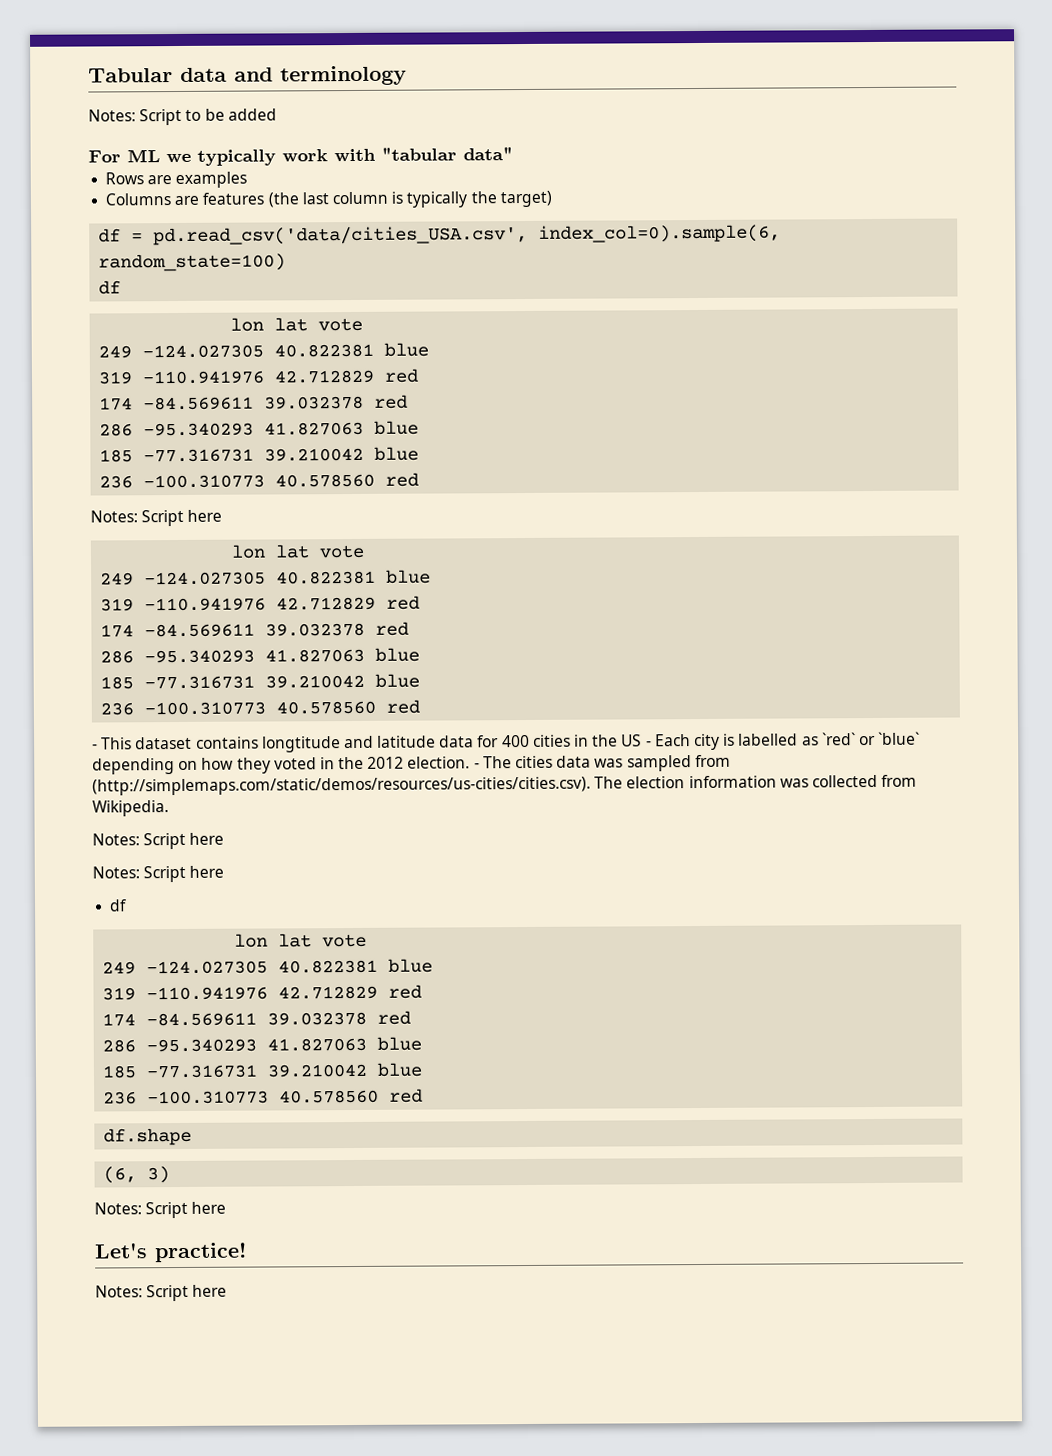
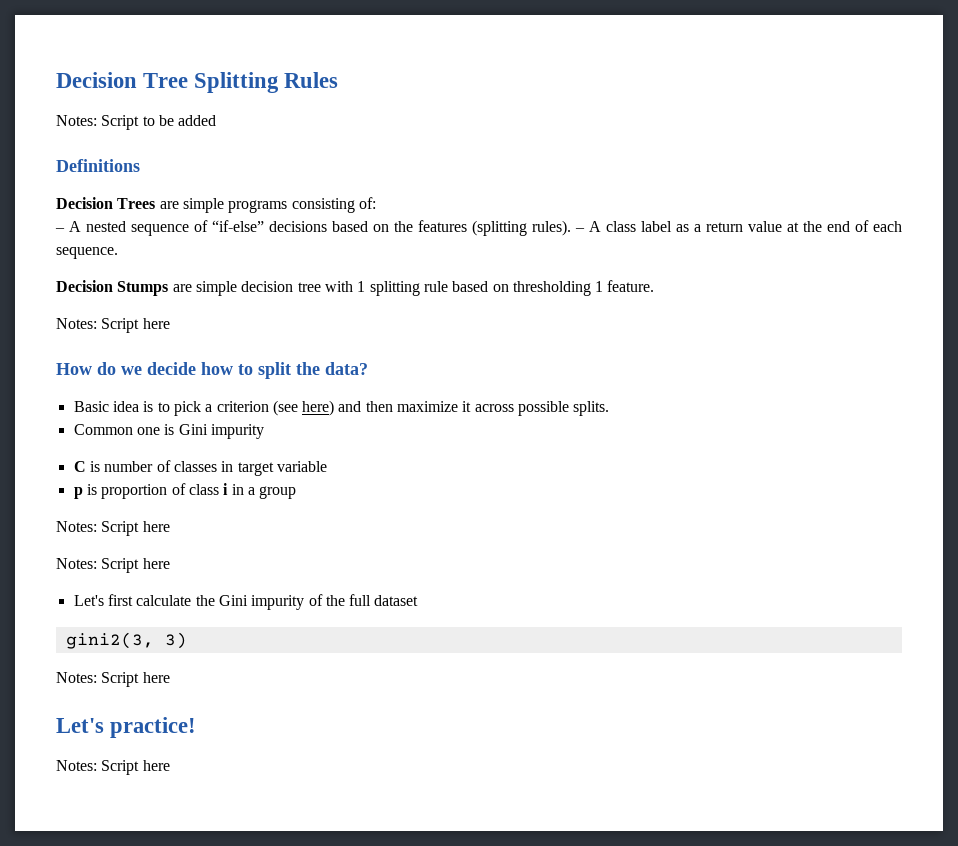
[88,65,407,86] Tabular data and terminology -> [56,72,339,93] Decision Tree Splitting Rules
[88,147,513,166] [105,171,248,189] [105,190,552,208] [98,224,782,246] [98,253,287,272] [98,280,122,295] [230,317,364,332] [98,342,430,359] [98,368,420,385] [99,394,409,411] [99,420,420,437] [99,446,420,463] [99,472,420,489] [90,509,223,527] [231,544,366,559] [100,569,432,586] [100,595,421,612] [100,621,410,638] [100,647,421,664] [100,673,421,690] [100,699,421,716] [92,731,921,753] [92,754,731,775] [92,774,918,796] [92,800,169,817] For ML we typically work with "tabular data" // Rows are examples // Columns are features (the last column is typically the target) // df = pd.read_csv('data/cities_USA.csv', index_col=0).sample(6, random_state=100) // df // lon lat vote // 249 -124.027305 40.822381 blue // 319 -110.941976 42.712829 red // 174 -84.569611 39.032378 red // 286 -95.340293 41.827063 blue // 185 -77.316731 39.210042 blue // 236 -100.310773 40.578560 red // Notes: Script here // lon lat vote // 249 -124.027305 40.822381 blue // 319 -110.941976 42.712829 red // 174 -84.569611 39.032378 red // 286 -95.340293 41.827063 blue // 185 -77.316731 39.210042 blue // 236 -100.310773 40.578560 red // - This dataset contains longtitude and latitude data for 400 cities in the US - Each city is labelled as `red` or `blue` depending on how they voted in the 2012 election. - The cities data was sampled from (http://simplemaps.com/static/demos/resources/us-cities/cities.csv). The election information was collected from Wikipedia. -> [56,159,140,172] [56,197,376,213] [55,220,902,236] [56,247,118,259] [56,280,655,296] [56,318,170,333] [56,362,368,379] [73,400,610,416] [73,424,264,439] [73,460,327,476] [73,483,297,499] Definitions // Decision Trees are simple programs consisting of: // – A nested sequence of “if-else” decisions based on the features (splitting rules). – A class label as a return value at the end of each sequence. // Decision Stumps are simple decision tree with 1 splitting rule based on thresholding 1 feature. // Notes: Script here // How do we decide how to split the data? // Basic idea is to pick a criterion (see here) and then maximize it across possible splits. // Common one is Gini impurity // C is number of classes in target variable // p is proportion of class i in a group
[109,899,128,912] [234,933,368,948] [102,958,434,975] [102,984,423,1001] [102,1010,412,1027] [102,1036,423,1053] [102,1062,424,1079] [103,1088,424,1105] [103,1127,193,1146] [103,1166,138,1184] df // lon lat vote // 249 -124.027305 40.822381 blue // 319 -110.941976 42.712829 red // 174 -84.569611 39.032378 red // 286 -95.340293 41.827063 blue // 185 -77.316731 39.210042 blue // 236 -100.310773 40.578560 red // df.shape // (6, -> [73,594,419,610] [65,632,154,649] Let's first calculate the Gini impurity of the full dataset // gini2(3,

